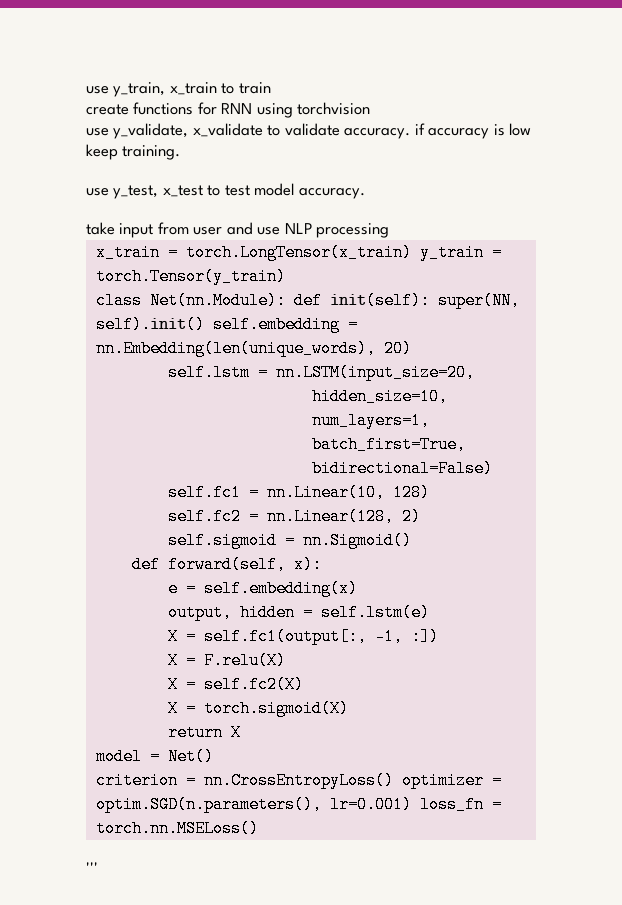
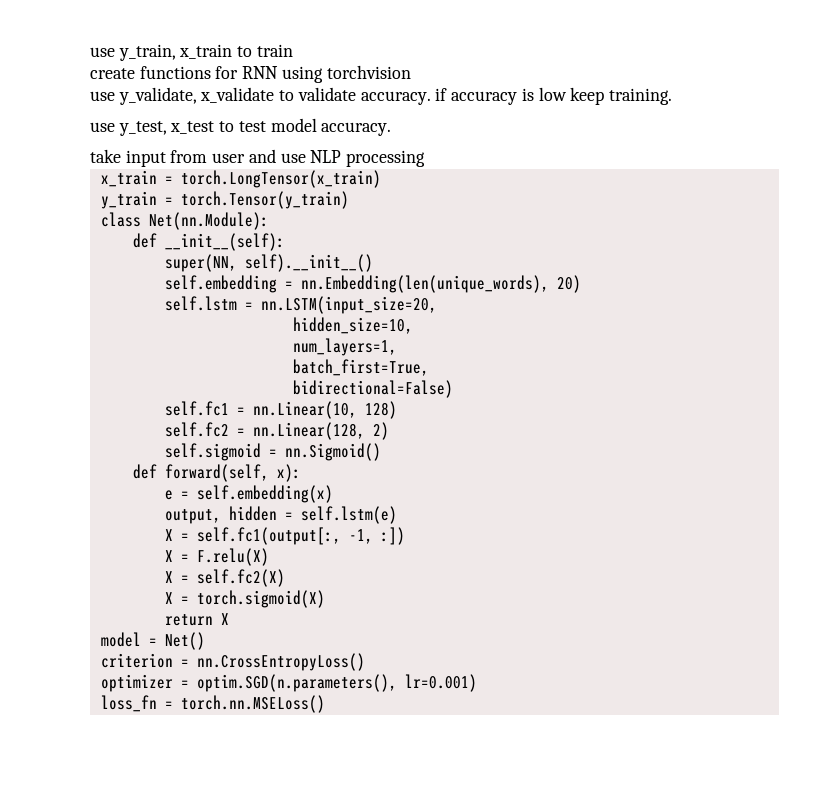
(412, 252) none -> (381, 179) //
[293,292,520,309] [95,316,205,333] def init(self): super(NN, self).init() -> [132,233,285,251] [164,254,373,272] // def __init__(self): // super(NN, self).__init__() //
(394, 780) none -> (365, 662) //
(412, 804) none -> (477, 683) //
[86,862,98,873] // ''' -> (325, 704) none

